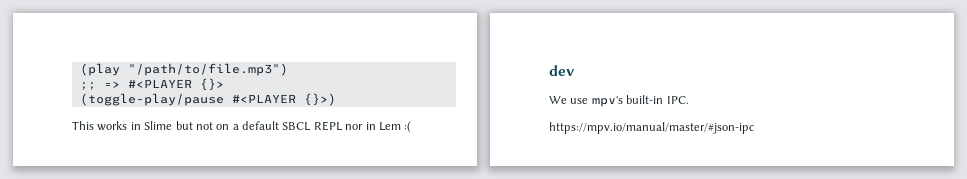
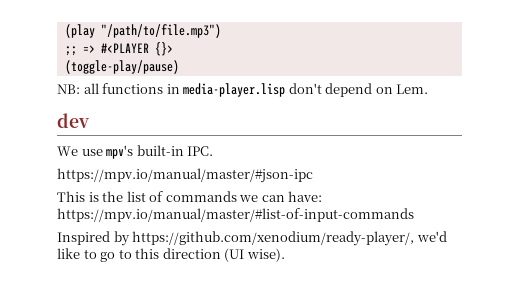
[79,93,336,106] [72,121,412,133] (toggle-play/pause #<PLAYER {}>) // This works in Slime but not on a default SBCL REPL nor in Lem :( -> [64,60,179,74] [57,83,429,97] (toggle-play/pause) // NB: all functions in media-player.lisp don't depend on Lem.
(754, 128) none -> [57,191,323,202] [57,208,414,222] [57,231,447,246] [57,248,285,262] // This is the list of commands we can have: https://mpv.io/manual/master/#list-of-input-commands // Inspired by https://github.com/xenodium/ready-player/, we'd like to go to this direction (UI wise).

